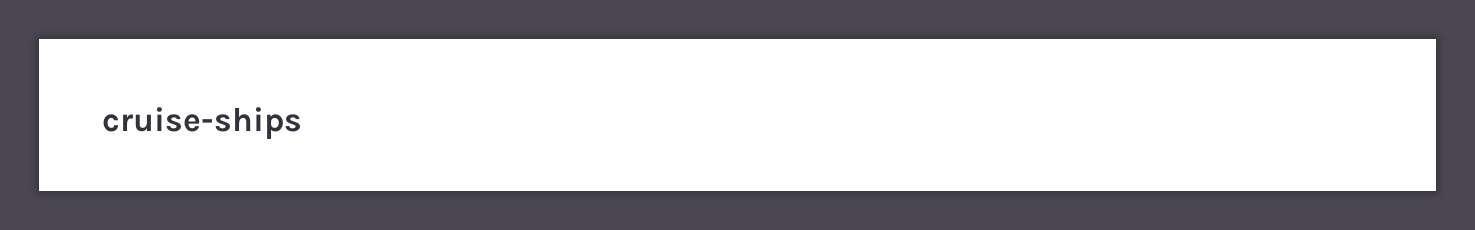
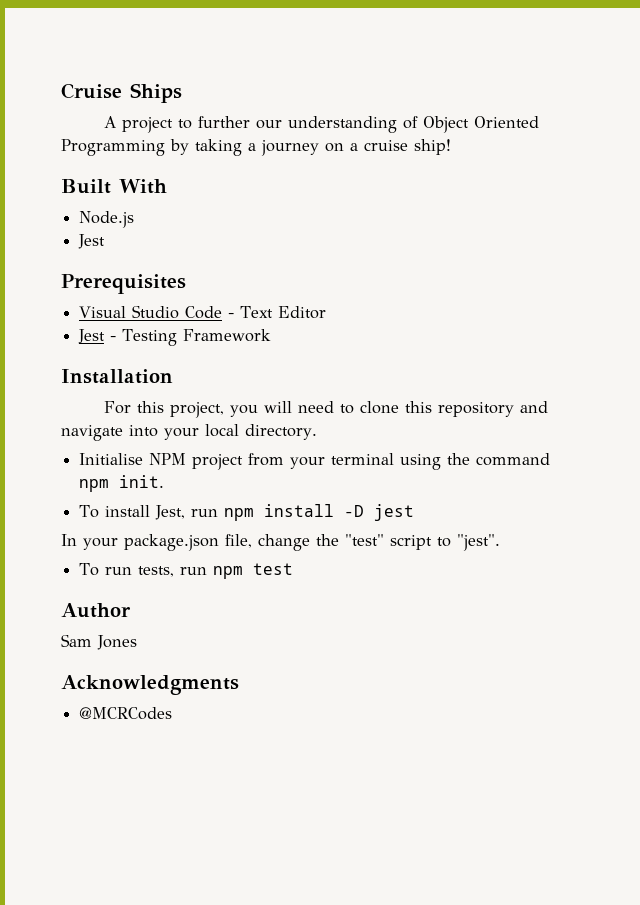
[102,107,302,139] cruise-ships -> [61,83,182,103] [103,116,539,133] [61,139,451,156] [61,179,167,194] [79,211,135,228] [78,234,106,249] [61,274,186,294] [79,305,327,319] [78,329,272,346] [61,369,173,384] [103,401,548,418] [61,424,317,441] [79,453,551,470] [79,475,165,492] [79,504,415,521] [61,534,500,551] [79,563,294,579] [61,603,131,618] [61,634,137,650] [61,675,239,695] [79,707,173,720] Cruise Ships // A project to further our understanding of Object Oriented Programming by taking a journey on a cruise ship! // Built With // Node.js // Jest // Prerequisites // Visual Studio Code - Text Editor // Jest - Testing Framework // Installation // For this project, you will need to clone this repository and navigate into your local directory. // Initialise NPM project from your terminal using the command npm init. // To install Jest, run npm install -D jest // In your package.json file, change the "test" script to "jest". // To run tests, run npm test // Author // Sam Jones // Acknowledgments // @MCRCodes

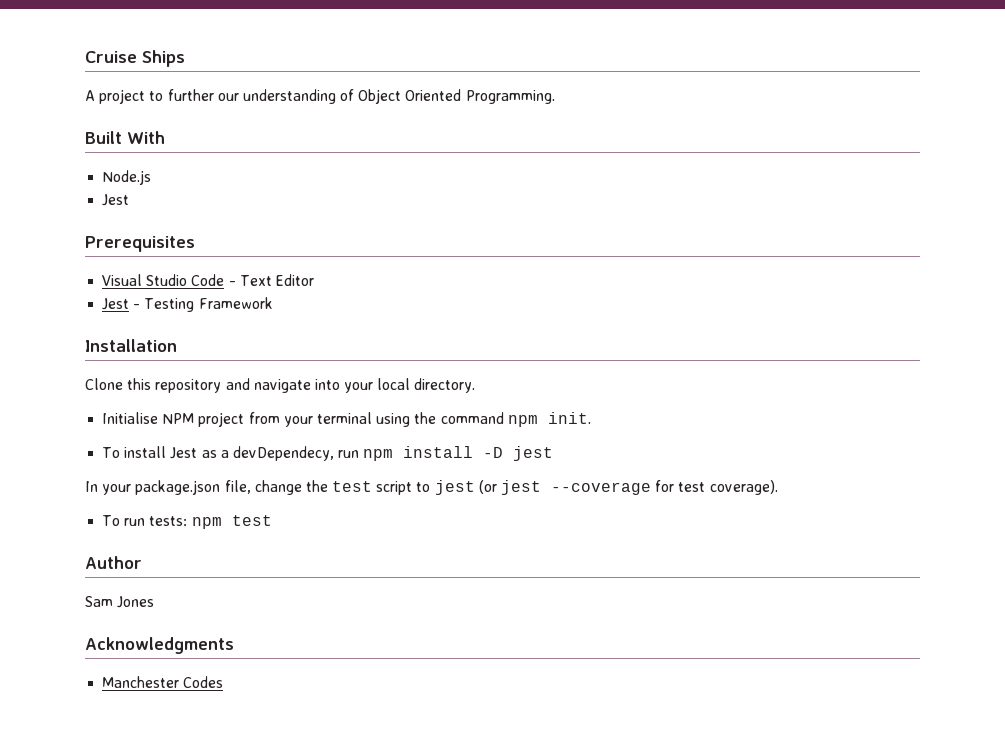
[61,139,451,156] Programming by taking a journey on a cruise ship! -> [465,90,555,104] Programming.
[103,401,399,418] For this project, you will need to clone -> [85,378,123,390] Clone
[155,505,186,520] Jest, -> [170,446,334,461] Jest as a devDependecy,
[345,534,384,546] "test" -> [332,481,373,492] test
[457,534,500,551] "jest". -> [434,480,778,495] jest (or jest --coverage for test coverage).
[138,566,208,577] tests, run -> [149,516,188,526] tests:
[79,707,173,720] @MCRCodes -> [102,676,224,688] Manchester Codes

